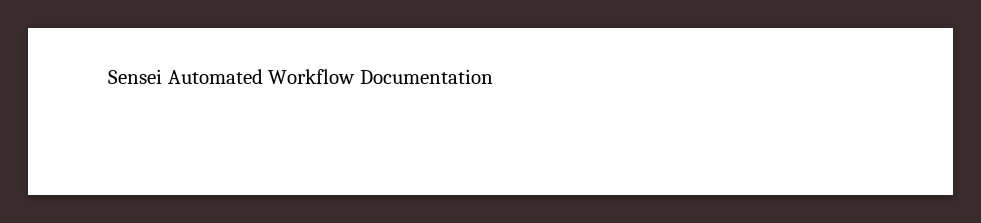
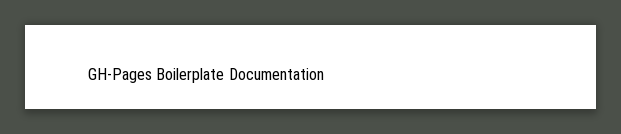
[108,69,356,84] Sensei Automated Workflow -> [88,68,225,83] GH-Pages Boilerplate

